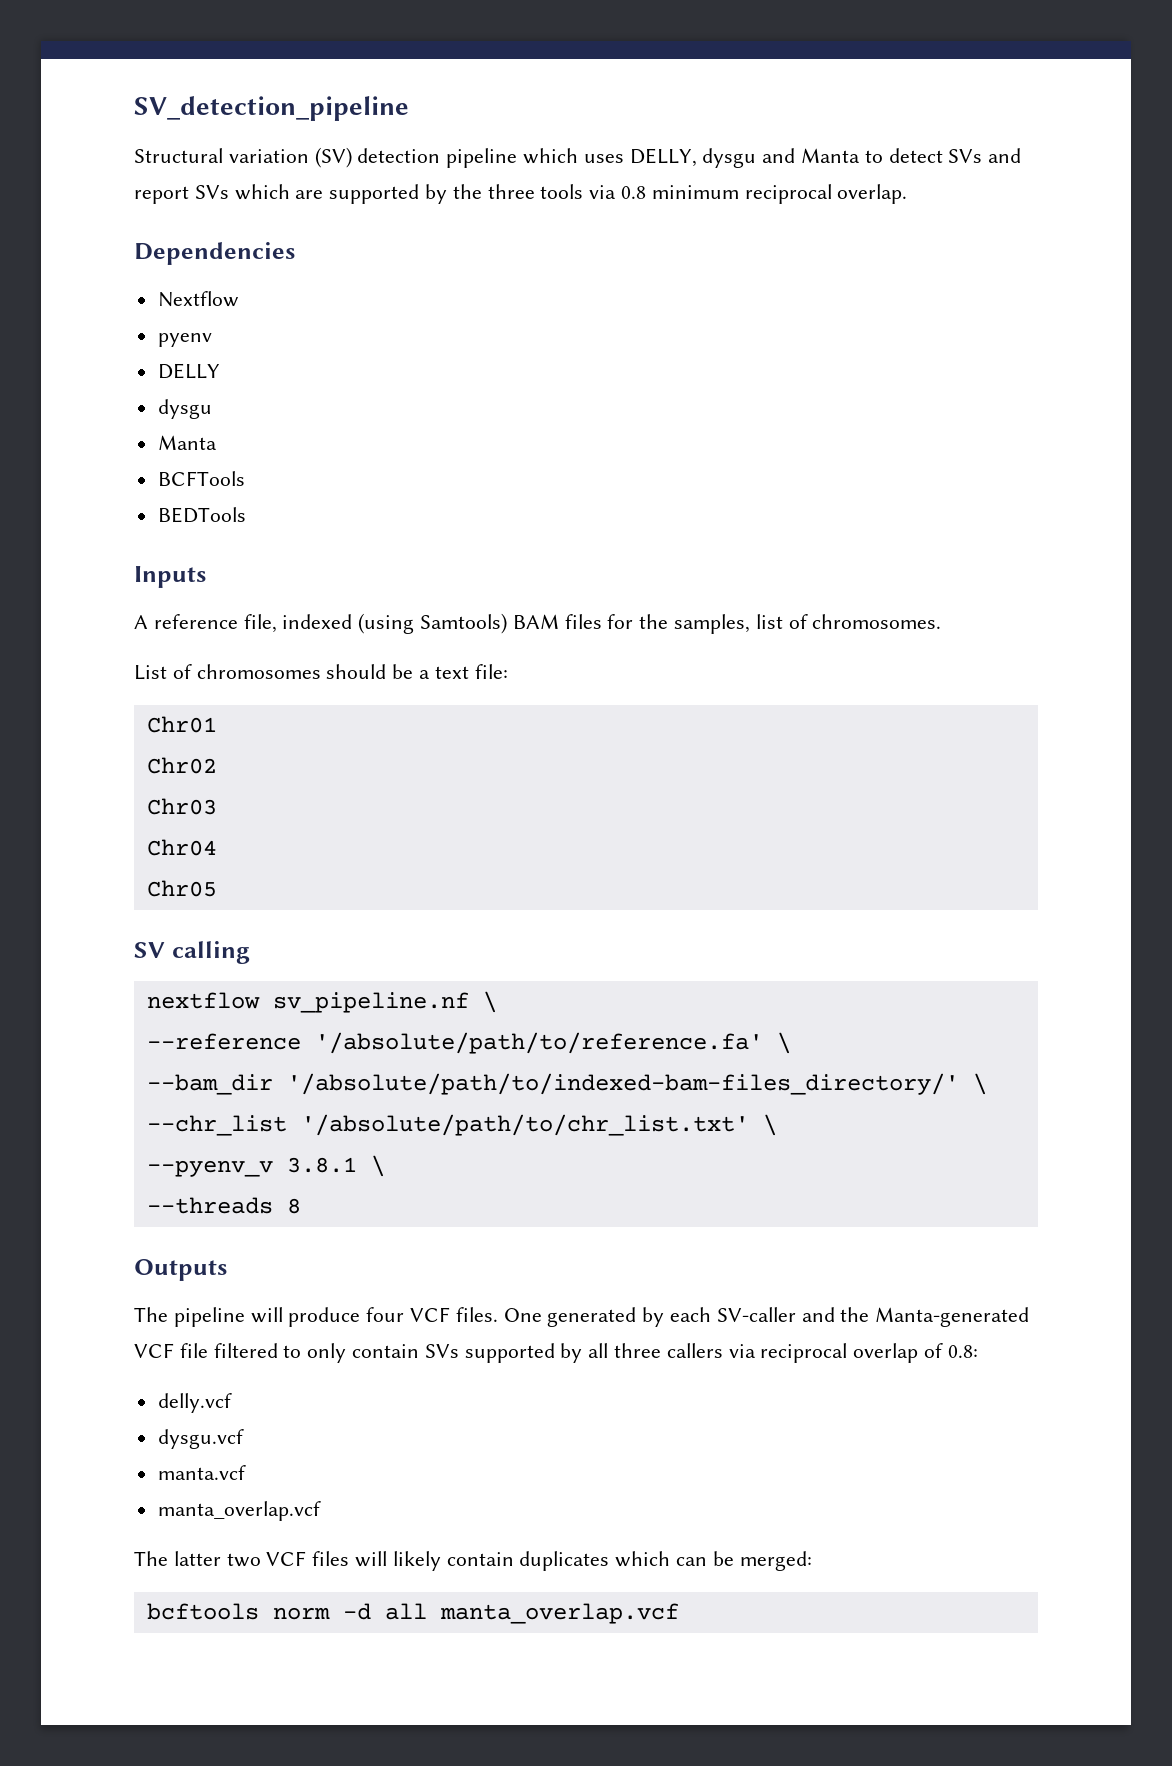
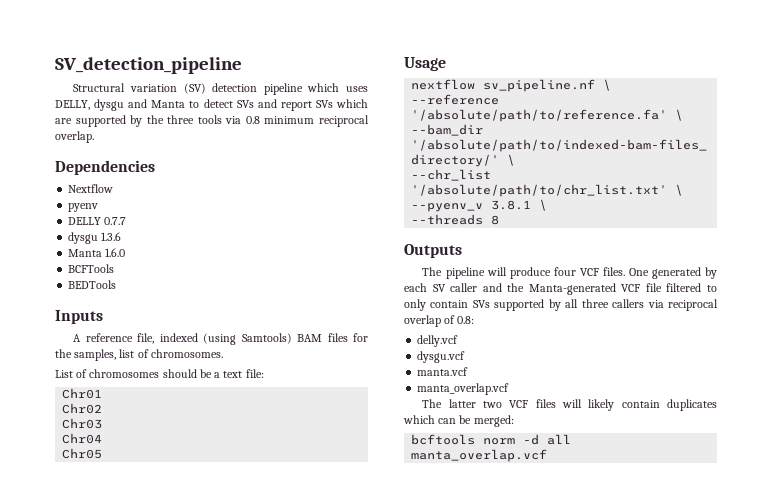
[157,399,212,419] [157,435,217,450] // dysgu // Manta -> [104,217,127,225] [68,232,122,244] [68,248,126,257] 0.7.7 // dysgu 1.3.6 // Manta 1.6.0
[134,941,250,964] SV calling -> [404,57,446,71] Usage
[716,1307,796,1322] SV-caller -> [432,283,478,292] SV caller

